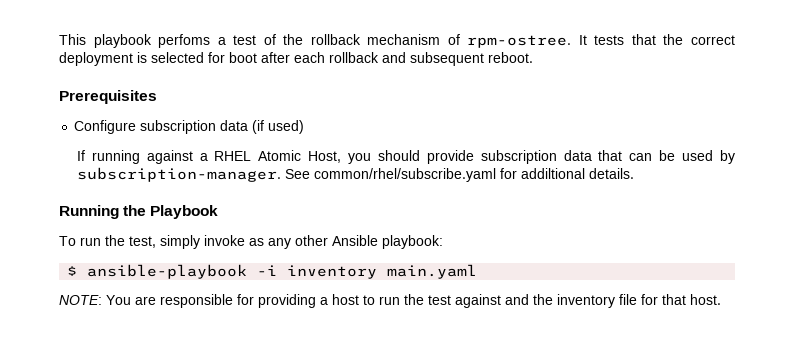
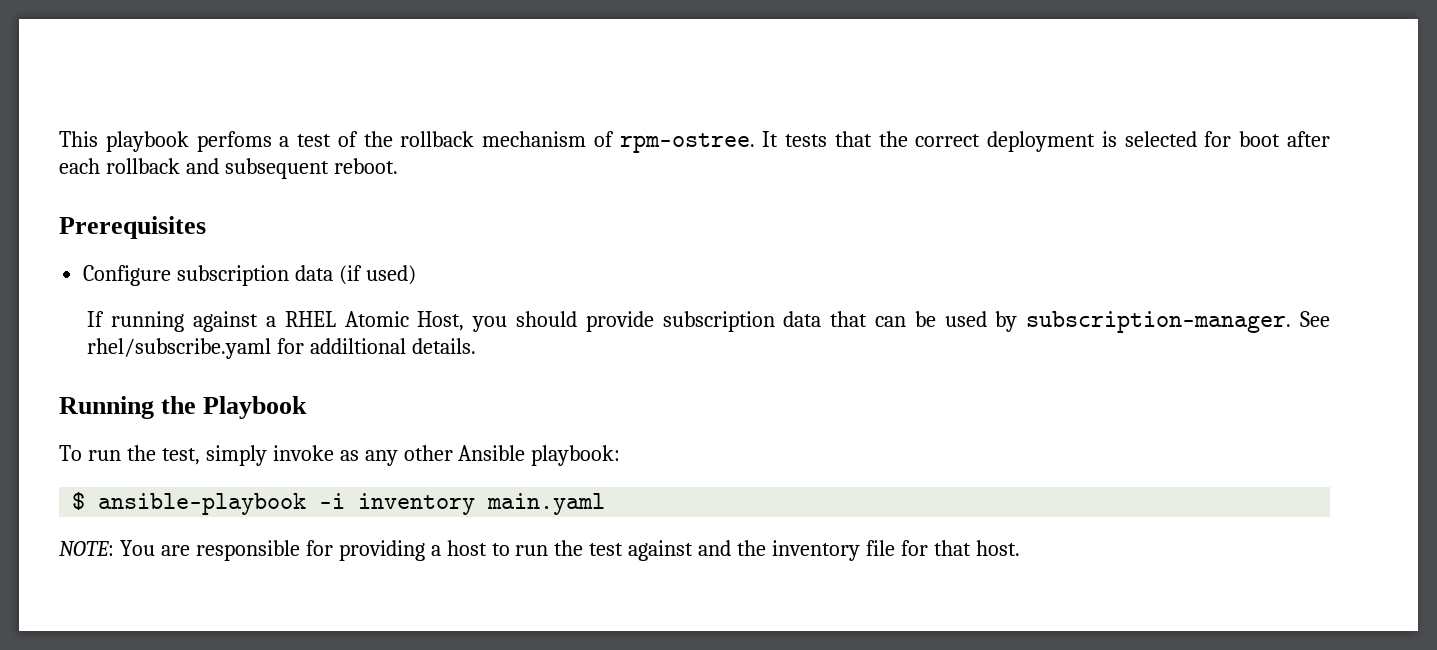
[313,168,496,182] common/rhel/subscribe.yaml -> [87,338,272,359] rhel/subscribe.yaml

